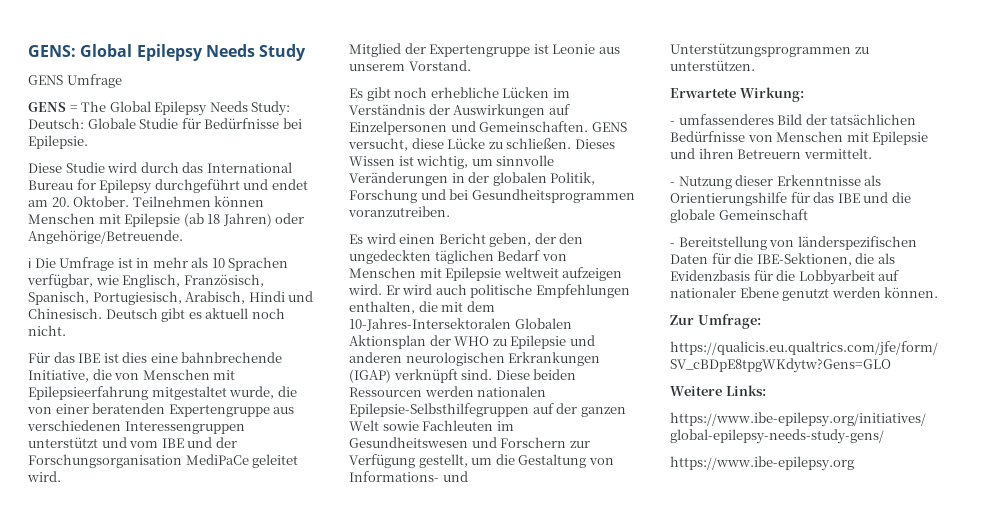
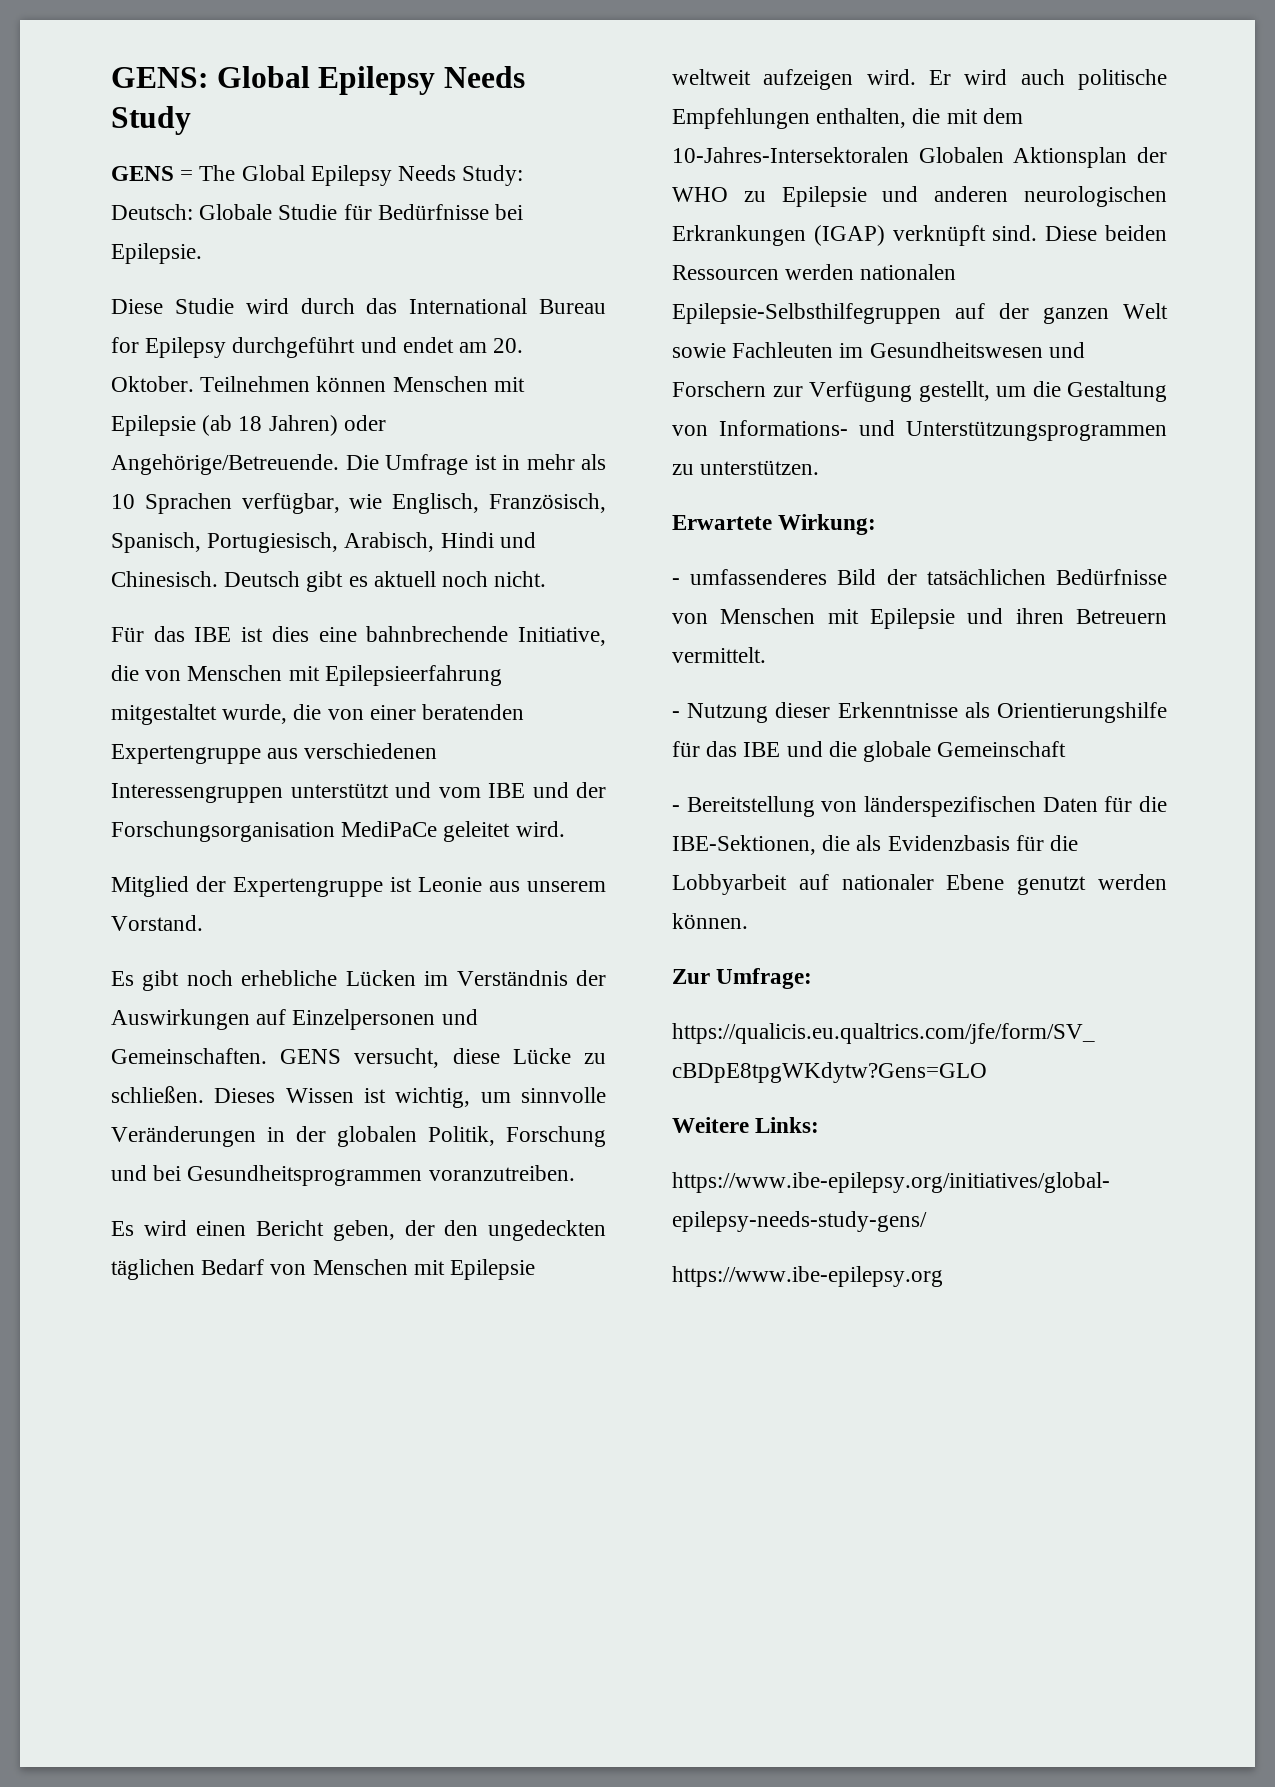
[28,74,122,88] // GENS Umfrage -> (191, 120) none
[28,258,31,268] // ℹ -> (339, 464) none

